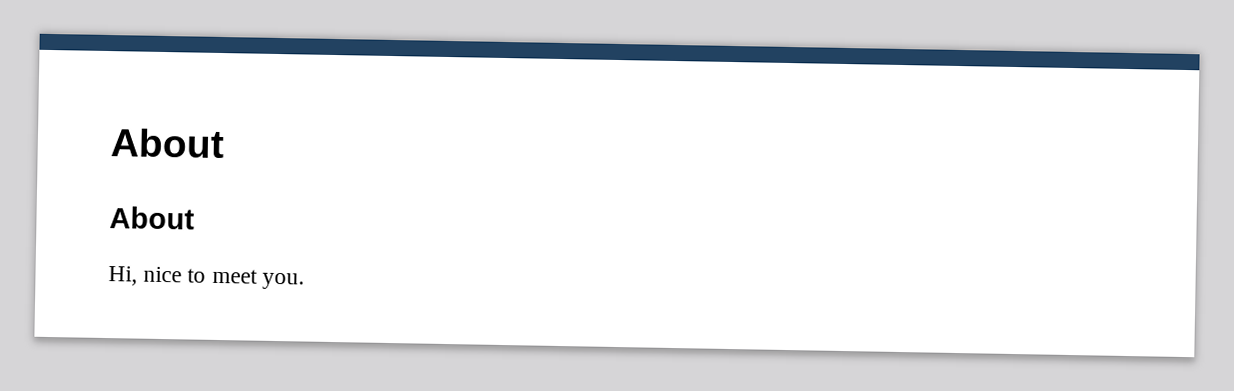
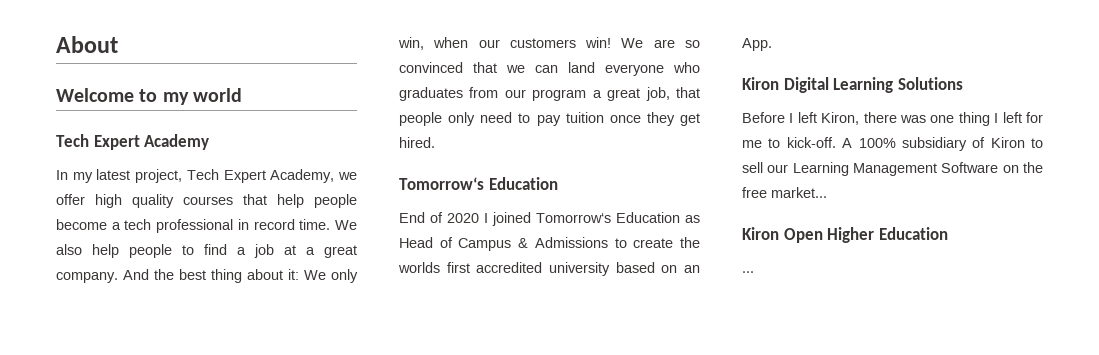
[110,128,225,159] [109,206,195,230] [108,266,305,290] About // About // Hi, nice to meet you. -> [56,36,118,53] [56,88,242,105] [56,134,210,150] [56,169,358,183] [56,194,357,208] [56,219,358,233] [56,244,357,258] [56,269,358,283] [398,37,700,50] [399,62,700,76] [399,87,700,101] [399,112,700,126] [399,137,435,148] [399,177,558,190] [399,212,700,226] [399,237,700,251] [398,262,700,276] [742,38,772,51] [742,77,963,93] [742,112,1043,126] [742,137,1043,151] [742,162,1043,176] [742,187,827,198] [742,227,948,243] [742,271,754,273] About // Welcome to my world // Tech Expert Academy // In my latest project, Tech Expert Academy, we offer high quality courses that help people become a tech professional in record time. We also help people to find a job at a great company. And the best thing about it: We only win, when our customers win! We are so convinced that we can land everyone who graduates from our program a great job, that people only need to pay tuition once they get hired. // Tomorrow‘s Education // End of 2020 I joined Tomorrow‘s Education as Head of Campus & Admissions to create the worlds first accredited university based on an App. // Kiron Digital Learning Solutions // Before I left Kiron, there was one thing I left for me to kick-off. A 100% subsidiary of Kiron to sell our Learning Management Software on the free market... // Kiron Open Higher Education // ...

